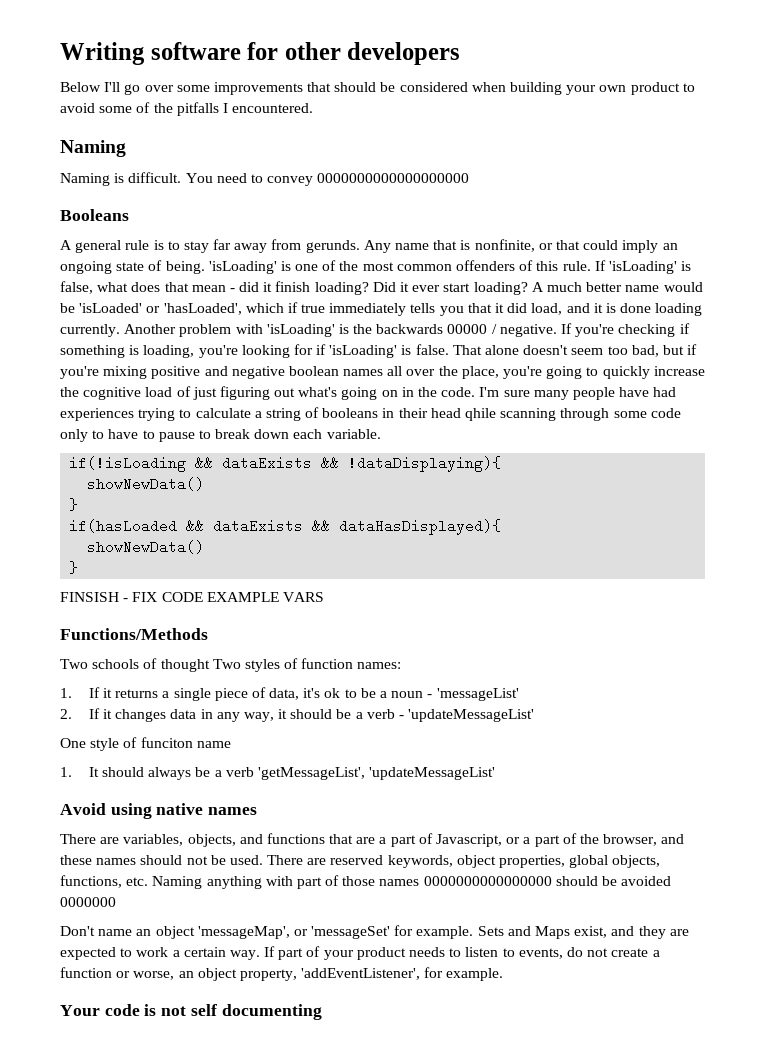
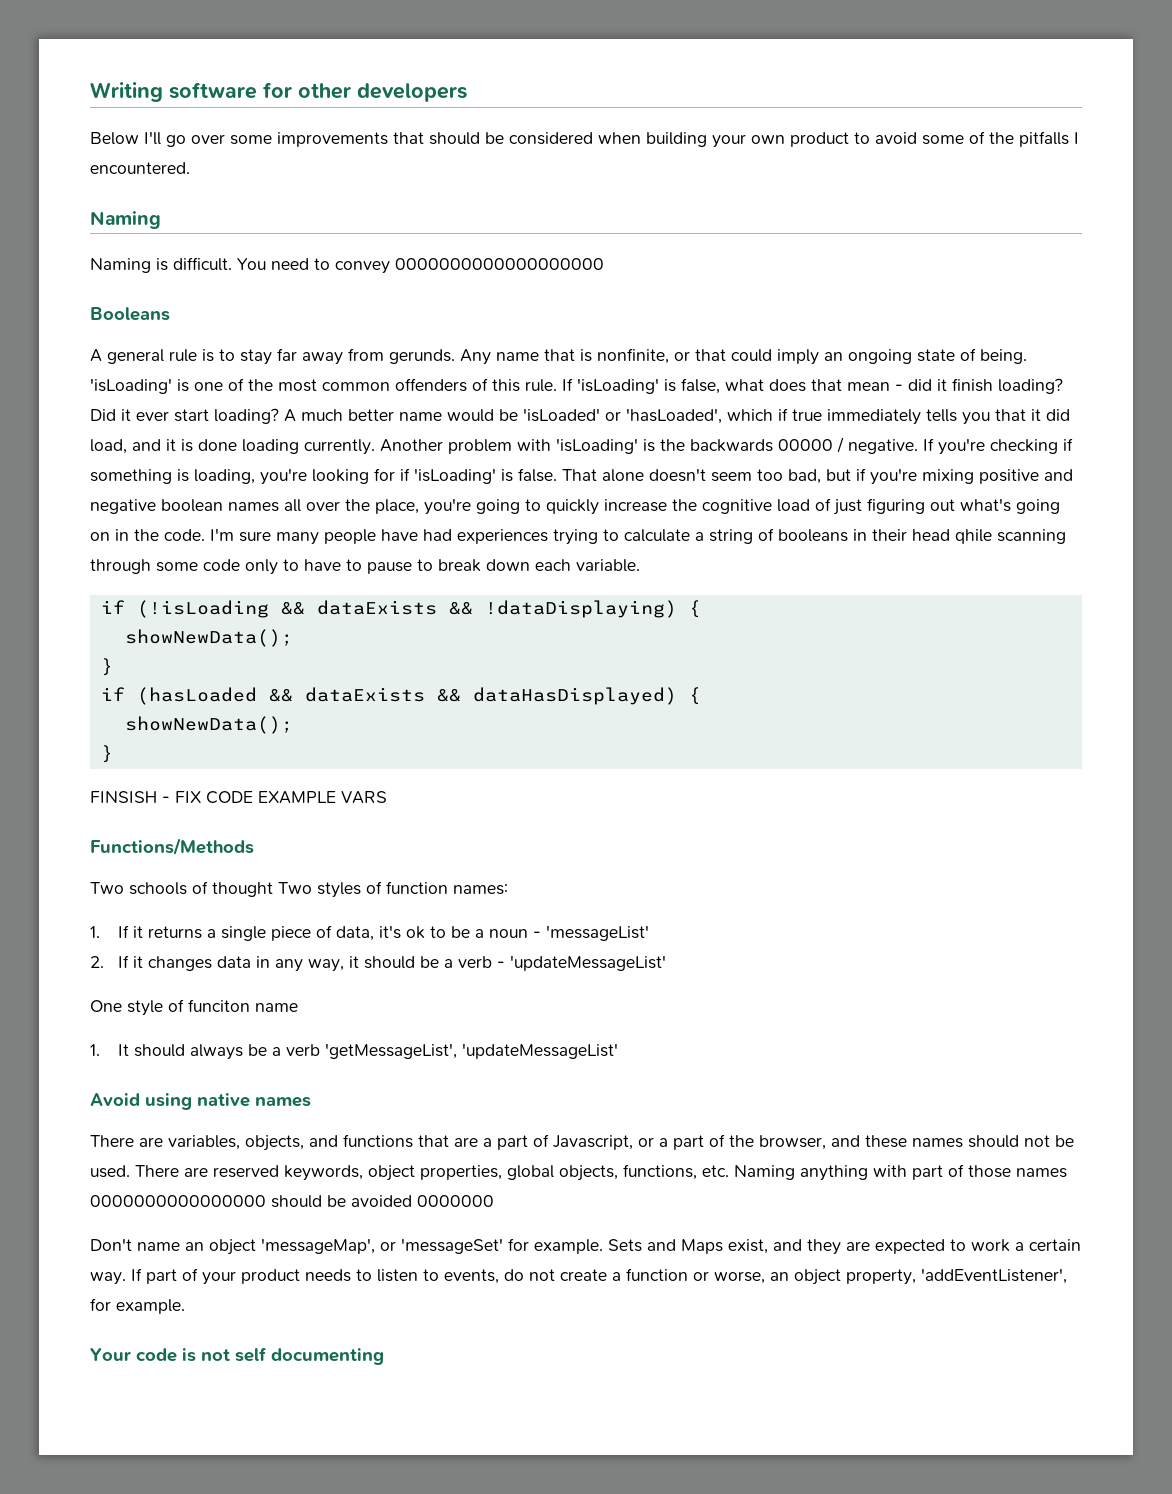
[69,456,502,472] [87,477,205,491] [69,498,79,511] [69,519,502,535] [87,540,205,554] if(!isLoading && dataExists && !dataDisplaying){ // showNewData() // } // if(hasLoaded && dataExists && dataHasDisplayed){ // showNewData() -> [100,600,701,618] [124,629,293,647] [100,658,113,676] [100,687,701,705] [124,716,293,734] if (!isLoading && dataExists && !dataDisplaying) { // showNewData(); // } // if (hasLoaded && dataExists && dataHasDisplayed) { // showNewData();

